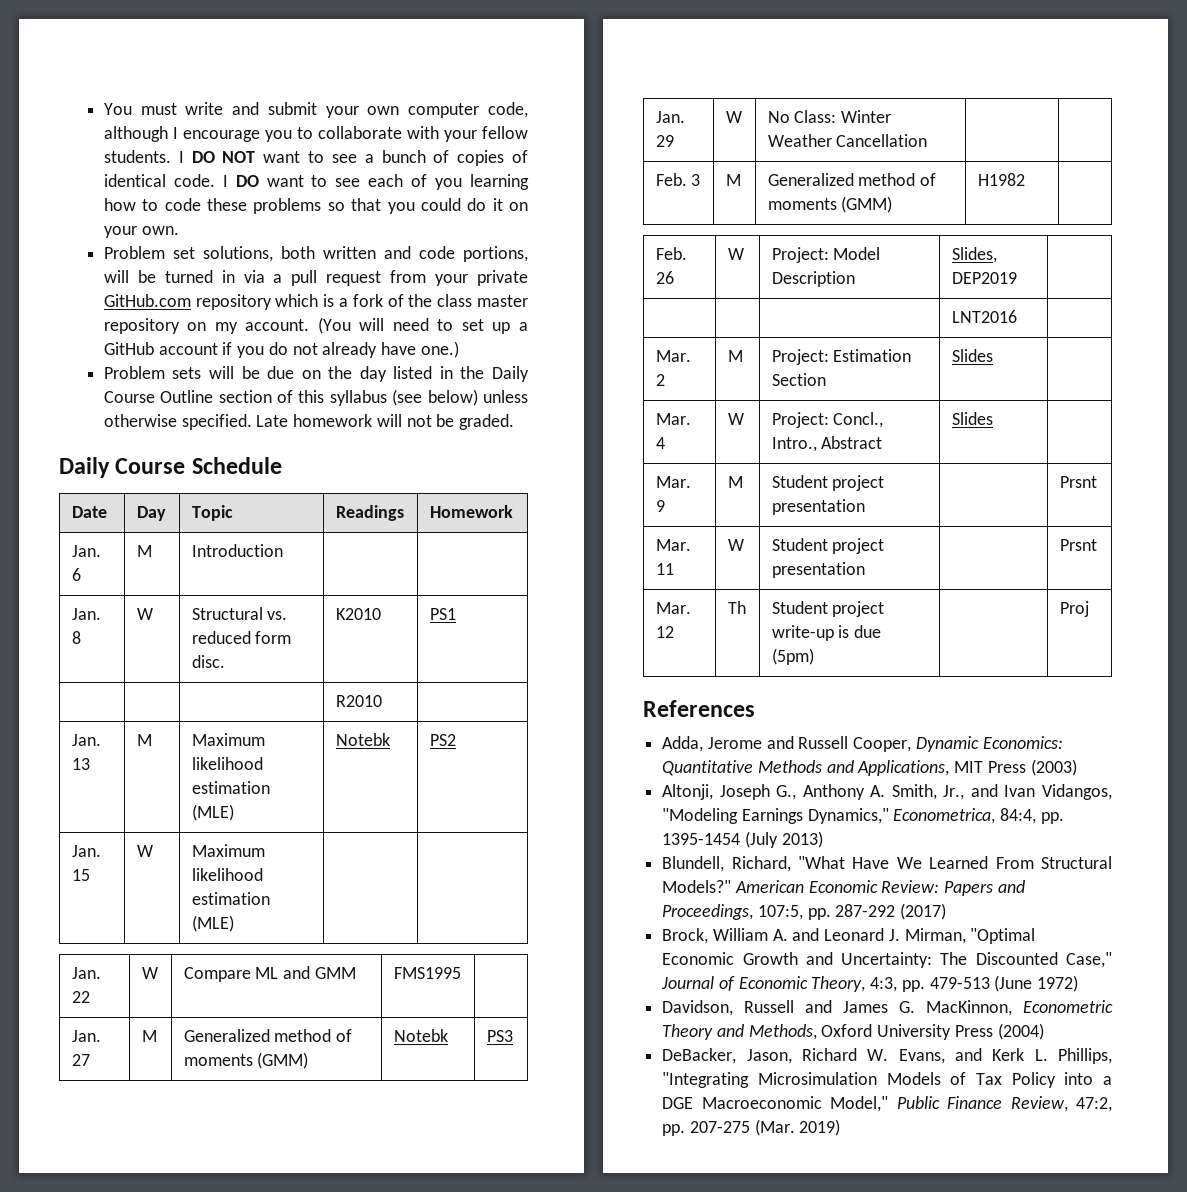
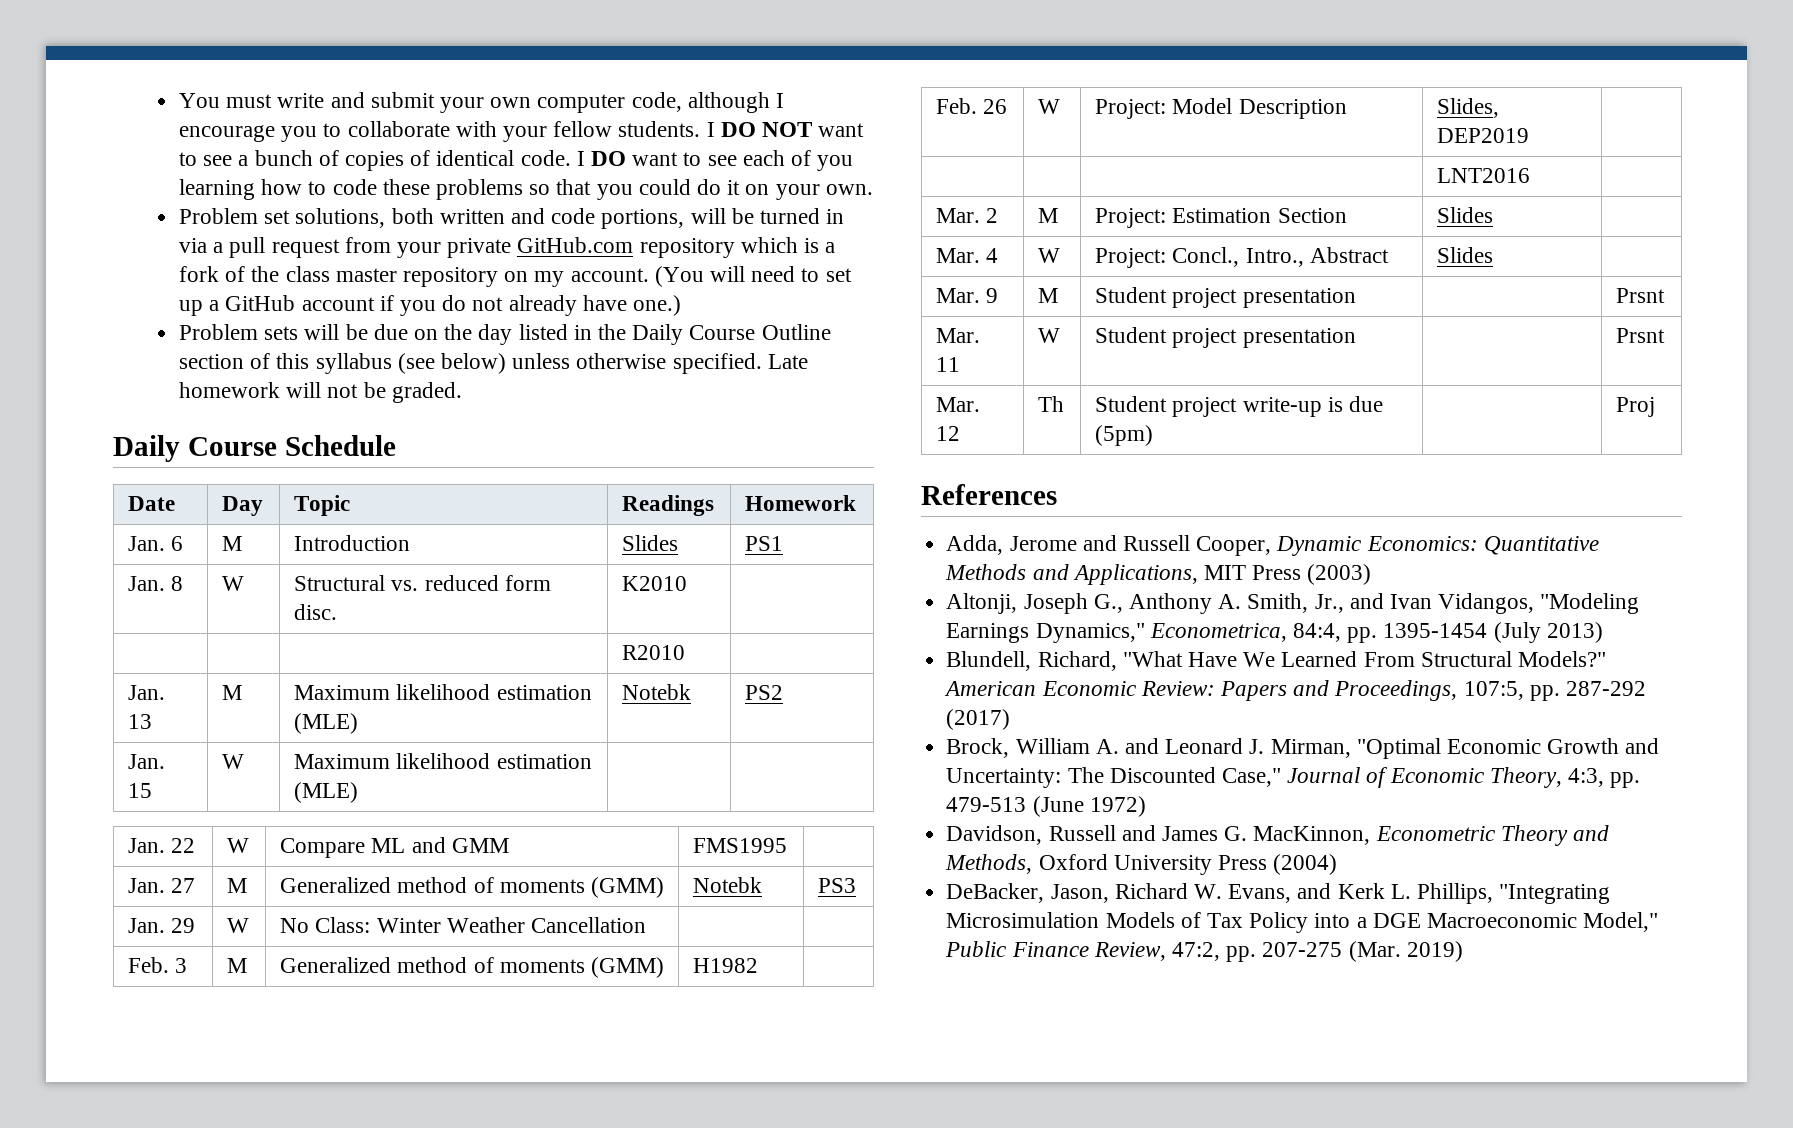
(283, 550) | -> [622,535,679,551] [745,536,784,551] Slides | PS1
[429,608,456,620] PS1 -> (688, 583) none

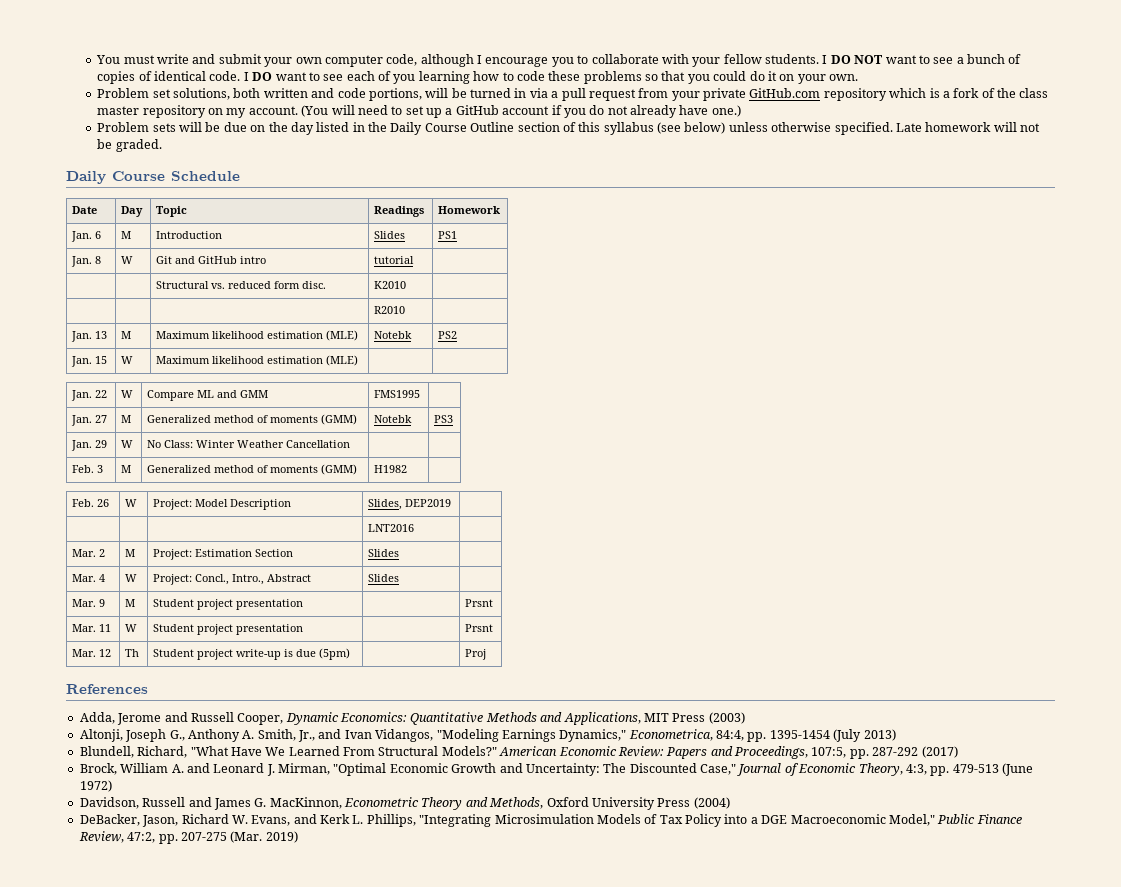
(245, 583) none -> [156,256,267,264] [374,256,415,264] | Git and GitHub intro | tutorial | // |

